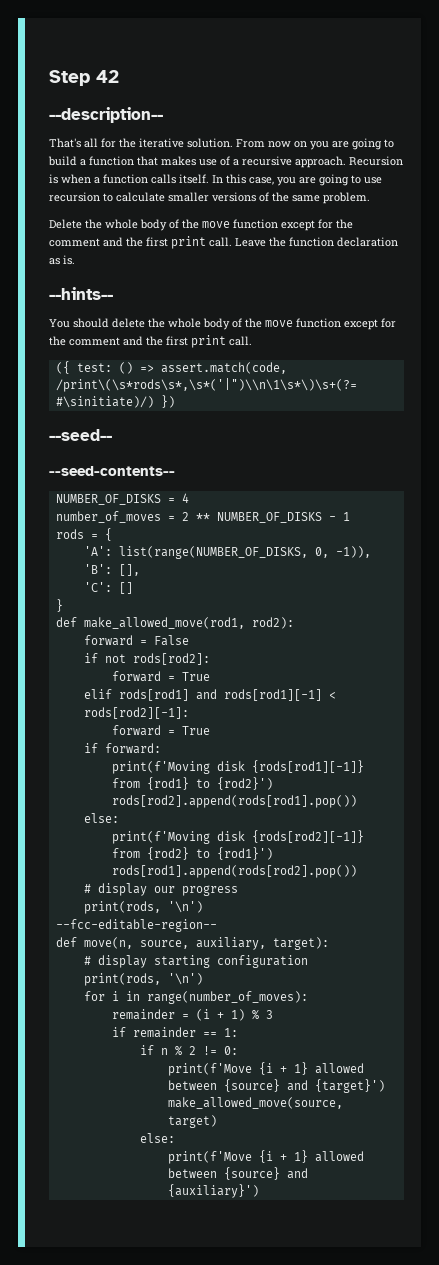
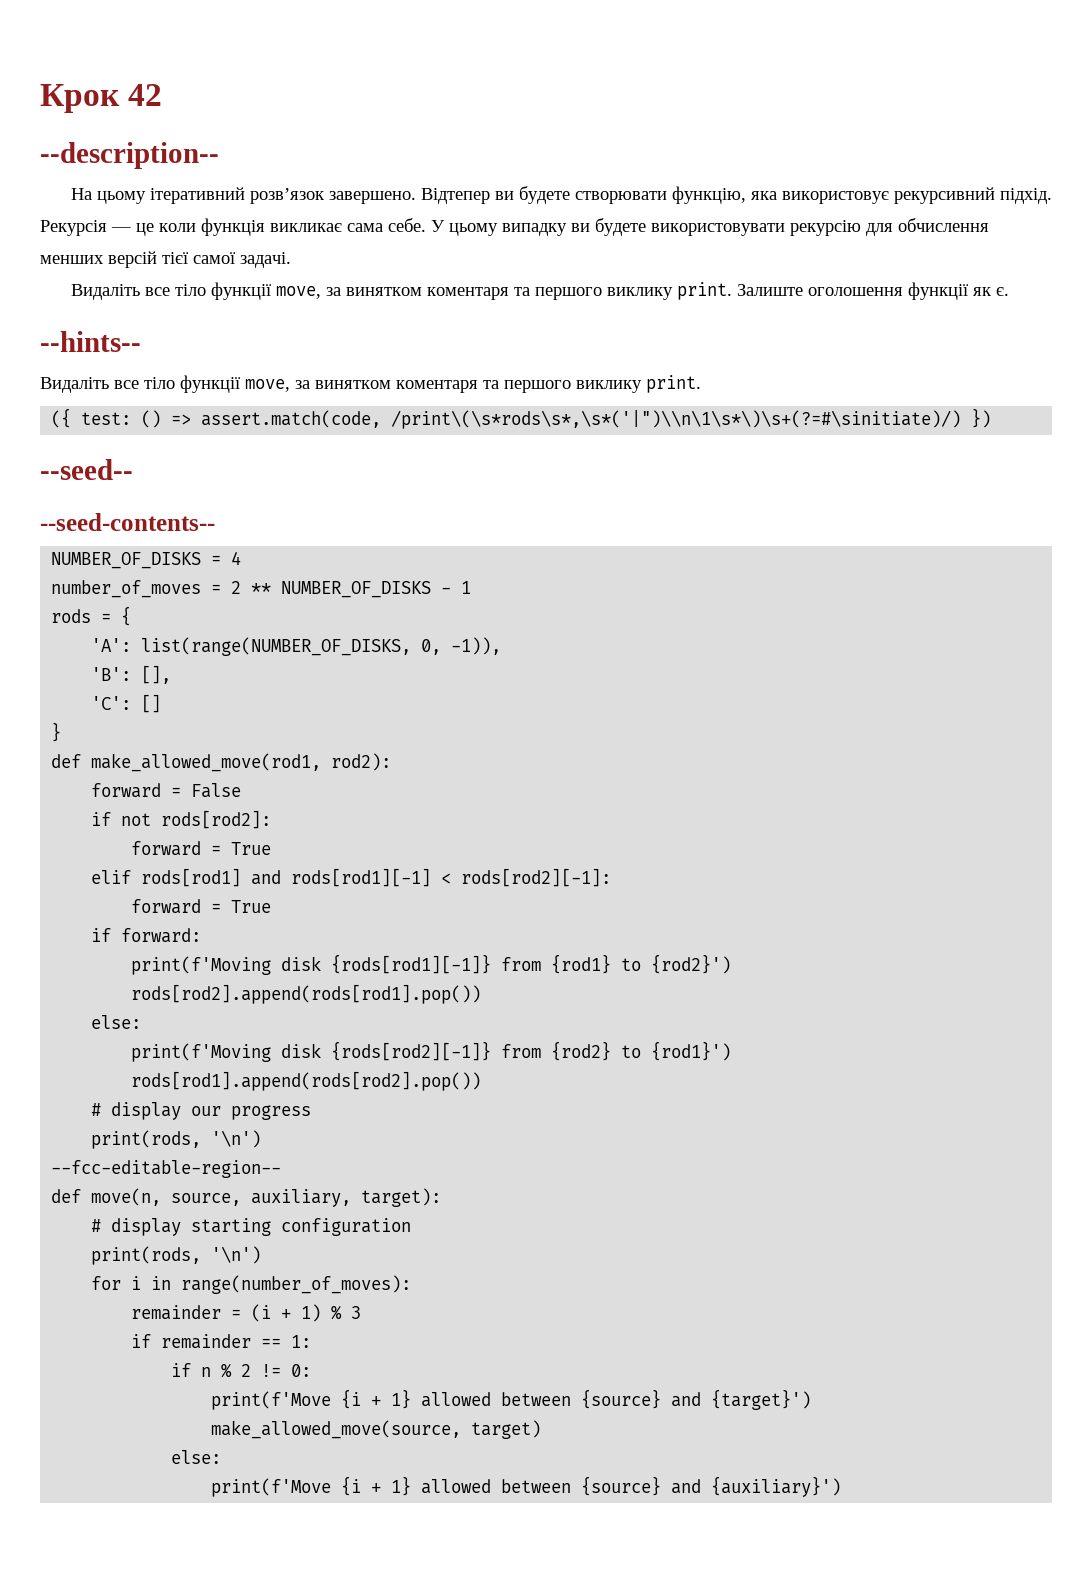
[49,70,90,86] Step -> [40,84,120,113] Крок
[49,138,394,150] [48,156,403,168] [49,174,382,186] [49,192,370,204] [49,219,353,231] [49,236,398,249] [49,255,75,265] [49,287,113,300] [49,318,396,330] [49,335,252,348] That's all for the iterative solution. From now on you are going to build a function that makes use of a recursive approach. Recursion is when a function calls itself. In this case, you are going to use recursion to calculate smaller versions of the same problem. // Delete the whole body of the move function except for the comment and the first print call. Leave the function declaration as is. // --hints-- // You should delete the whole body of the move function except for the comment and the first print call. -> [70,186,1052,204] [40,218,989,236] [40,251,291,268] [70,282,1009,300] [40,331,141,352] [40,375,701,393] На цьому ітеративний розв’язок завершено. Відтепер ви будете створювати функцію, яка використовує рекурсивний підхід. Рекурсія — це коли функція викликає сама себе. У цьому випадку ви будете використовувати рекурсію для обчислення менших версій тієї самої задачі. // Видаліть все тіло функції move, за винятком коментаря та першого виклику print. Залиште оголошення функції як є. // --hints-- // Видаліть все тіло функції move, за винятком коментаря та першого виклику print.

